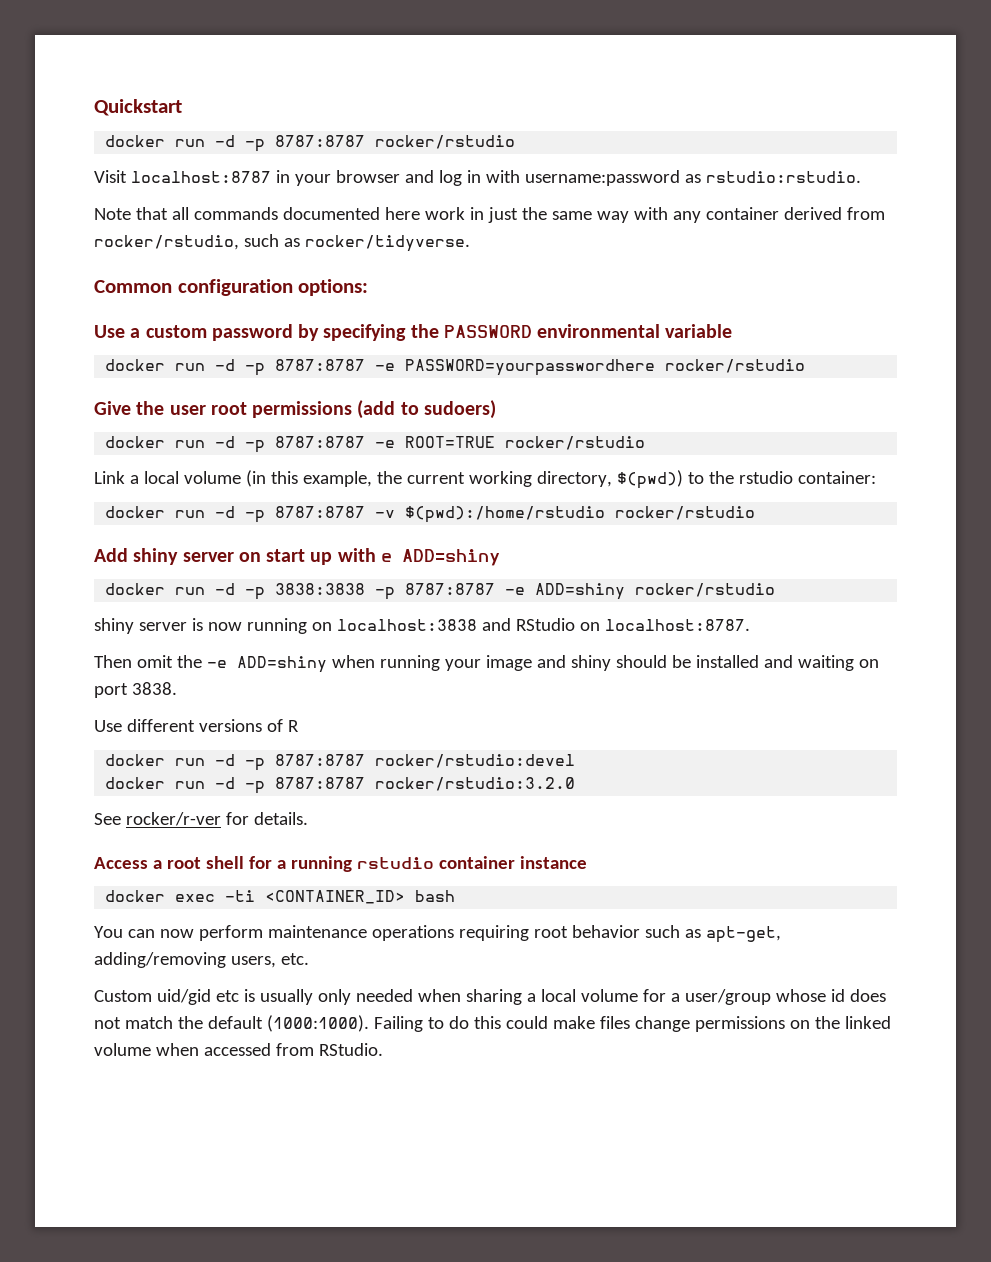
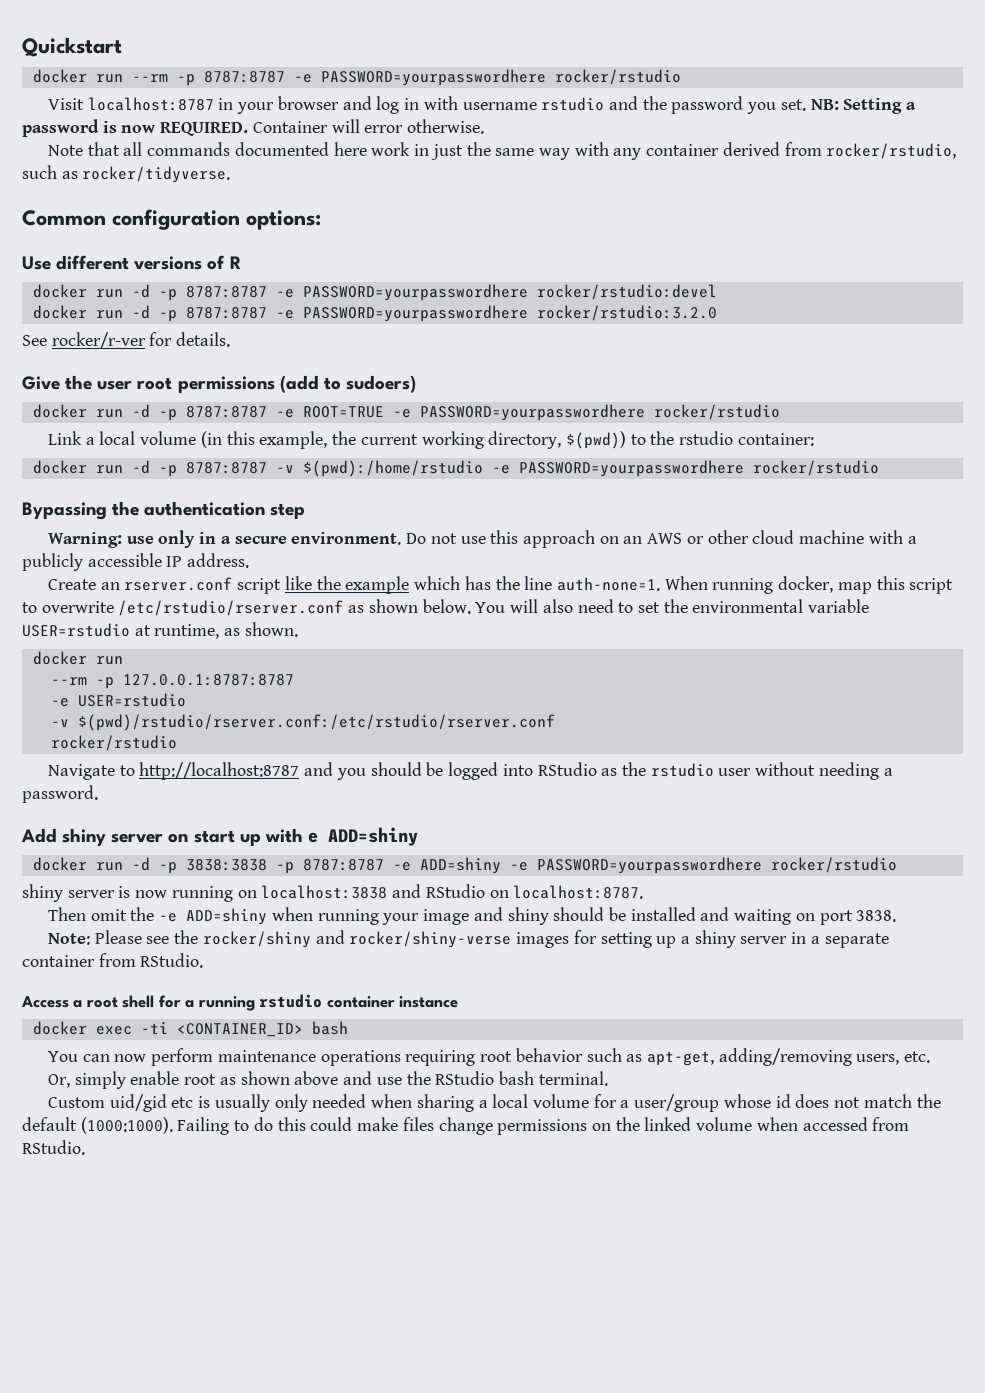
[215,135,366,152] -d -p 8787:8787 -> [131,69,546,86] --rm -p 8787:8787 -e PASSWORD=yourpasswordhere
[524,170,861,186] username:password as rstudio:rstudio. -> [462,96,917,114] [22,119,485,137] username rstudio and the password you set. NB: Setting a password is now REQUIRED. Container will error otherwise.
[130,324,733,341] [105,359,806,376] a custom password by specifying the PASSWORD environmental variable // docker run -d -p 8787:8787 -e PASSWORD=yourpasswordhere rocker/rstudio -> [56,255,241,270] [32,284,717,301] [32,305,717,322] [22,332,231,349] different versions of R // docker run -d -p 8787:8787 -e PASSWORD=yourpasswordhere rocker/rstudio:devel // docker run -d -p 8787:8787 -e PASSWORD=yourpasswordhere rocker/rstudio:3.2.0 // See rocker/r-ver for details.
(496, 442) none -> [392,404,645,421] -e PASSWORD=yourpasswordhere
[615,506,756,520] rocker/rstudio -> [491,460,879,477] [22,501,306,520] [48,530,917,548] [22,553,250,571] [48,576,954,594] [22,599,870,616] [22,622,298,639] [32,651,123,665] [50,674,294,689] [50,693,186,707] [50,714,555,731] [50,735,177,751] [48,762,893,780] [22,785,98,803] -e PASSWORD=yourpasswordhere rocker/rstudio // Bypassing the authentication step // Warning: use only in a secure environment. Do not use this approach on an AWS or other cloud machine with a publicly accessible IP address. // Create an rserver.conf script like the example which has the line auth-none=1. When running docker, map this script to overwrite /etc/rstudio/rserver.conf as shown below. You will also need to set the environmental variable USER=rstudio at runtime, as shown. // docker run // --rm -p 127.0.0.1:8787:8787 // -e USER=rstudio // -v $(pwd)/rstudio/rserver.conf:/etc/rstudio/rserver.conf // rocker/rstudio // Navigate to http://localhost:8787 and you should be logged into RStudio as the rstudio user without needing a password.
(626, 591) none -> [509,857,762,874] -e PASSWORD=yourpasswordhere
[94,719,299,732] [105,754,576,771] [105,777,576,794] [94,812,308,826] Use different versions of R // docker run -d -p 8787:8787 rocker/rstudio:devel // docker run -d -p 8787:8787 rocker/rstudio:3.2.0 // See rocker/r-ver for details. -> [48,930,889,948] [22,953,204,968] Note: Please see the rocker/shiny and rocker/shiny-verse images for setting up a shiny server in a separate container from RStudio.
(309, 959) none -> [48,1071,608,1089] // Or, simply enable root as shown above and use the RStudio bash terminal.

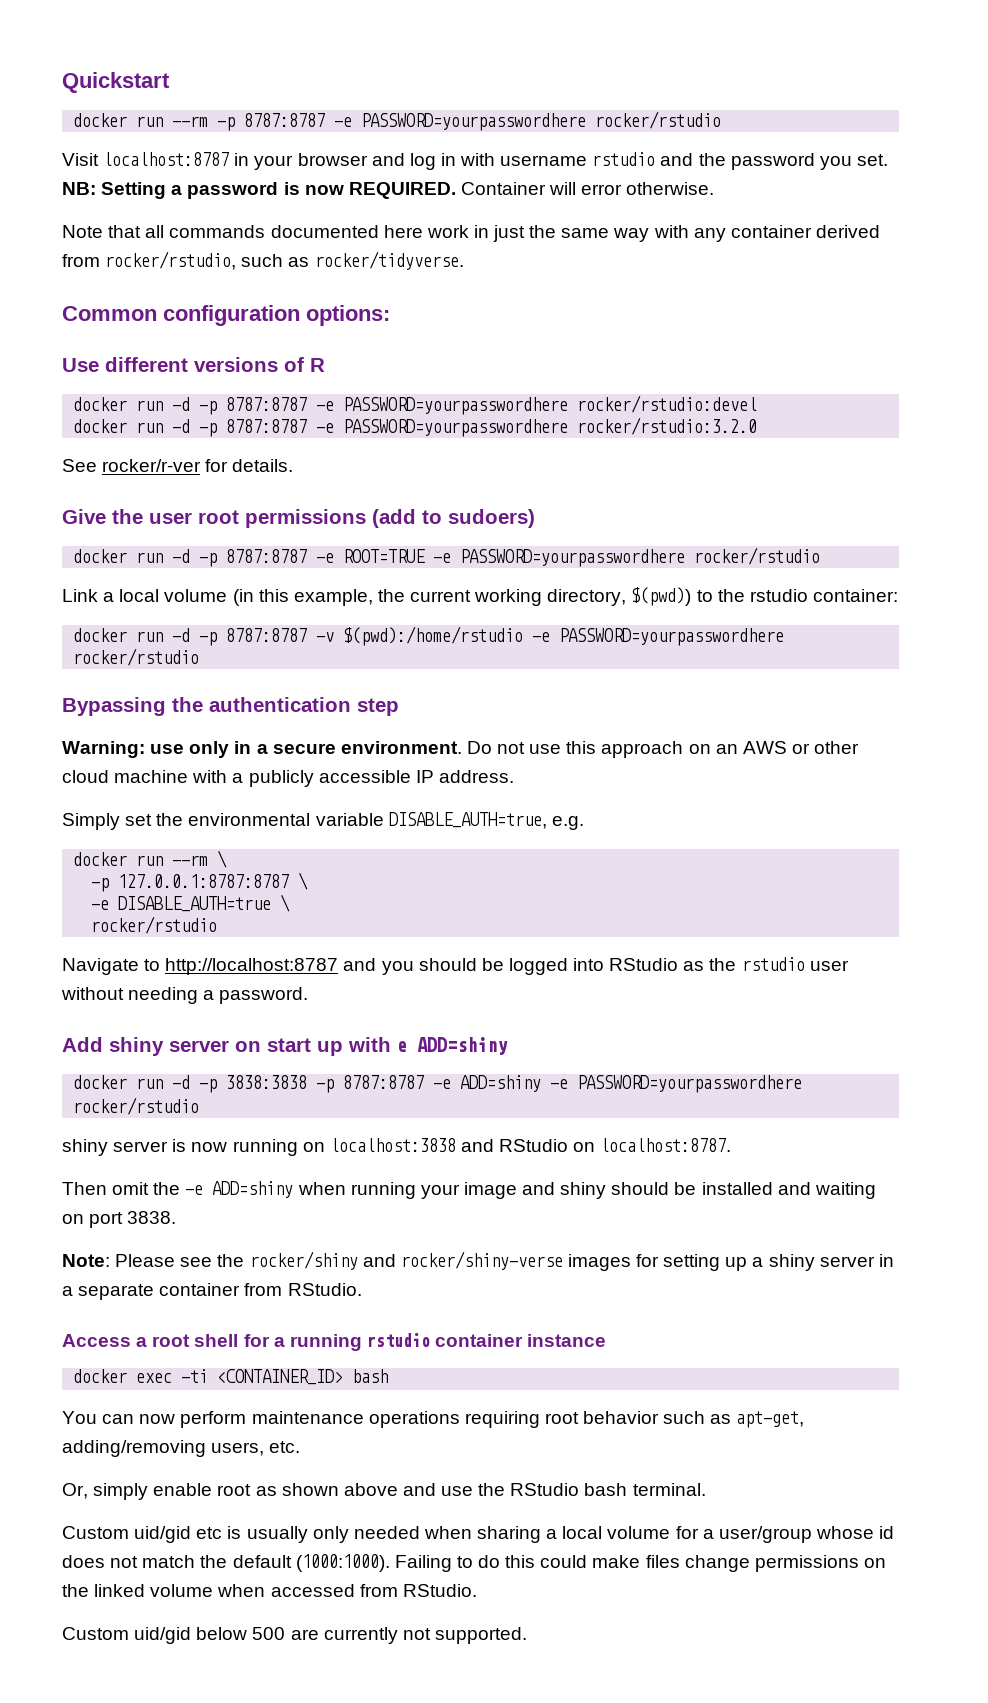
[48,576,954,594] [22,599,870,616] [22,622,298,639] [32,651,123,665] [50,677,87,685] Create an rserver.conf script like the example which has the line auth-none=1. When running docker, map this script to overwrite /etc/rstudio/rserver.conf as shown below. You will also need to set the environmental variable USER=rstudio at runtime, as shown. // docker run // --rm -> [62,812,584,830] [73,850,228,868] Simply set the environmental variable DISABLE_AUTH=true, e.g. // docker run --rm \ //
[50,693,186,707] [50,714,555,731] // -e USER=rstudio // -v $(pwd)/rstudio/rserver.conf:/etc/rstudio/rserver.conf -> [298,872,309,890] [91,894,291,912] \ // -e DISABLE_AUTH=true \
(85, 1147) none -> [62,1627,527,1644] // Custom uid/gid below 500 are currently not supported.

